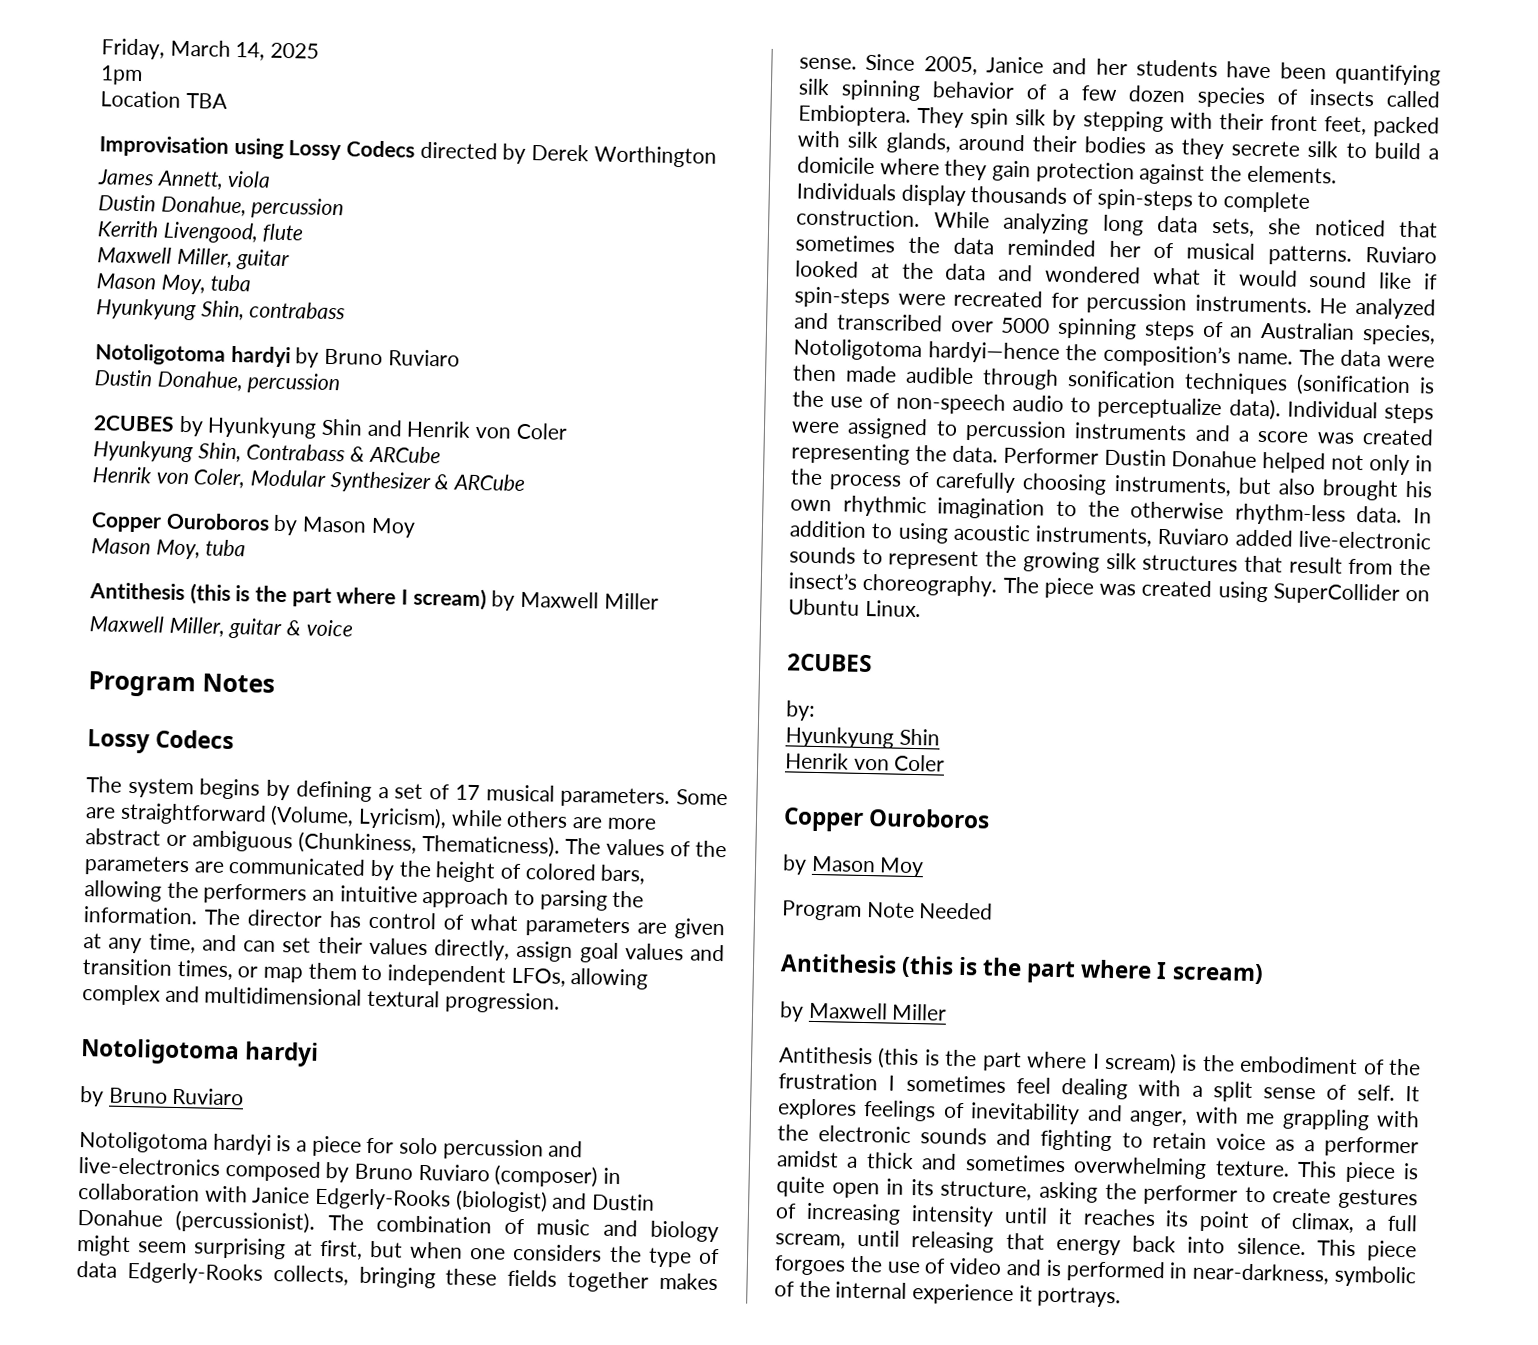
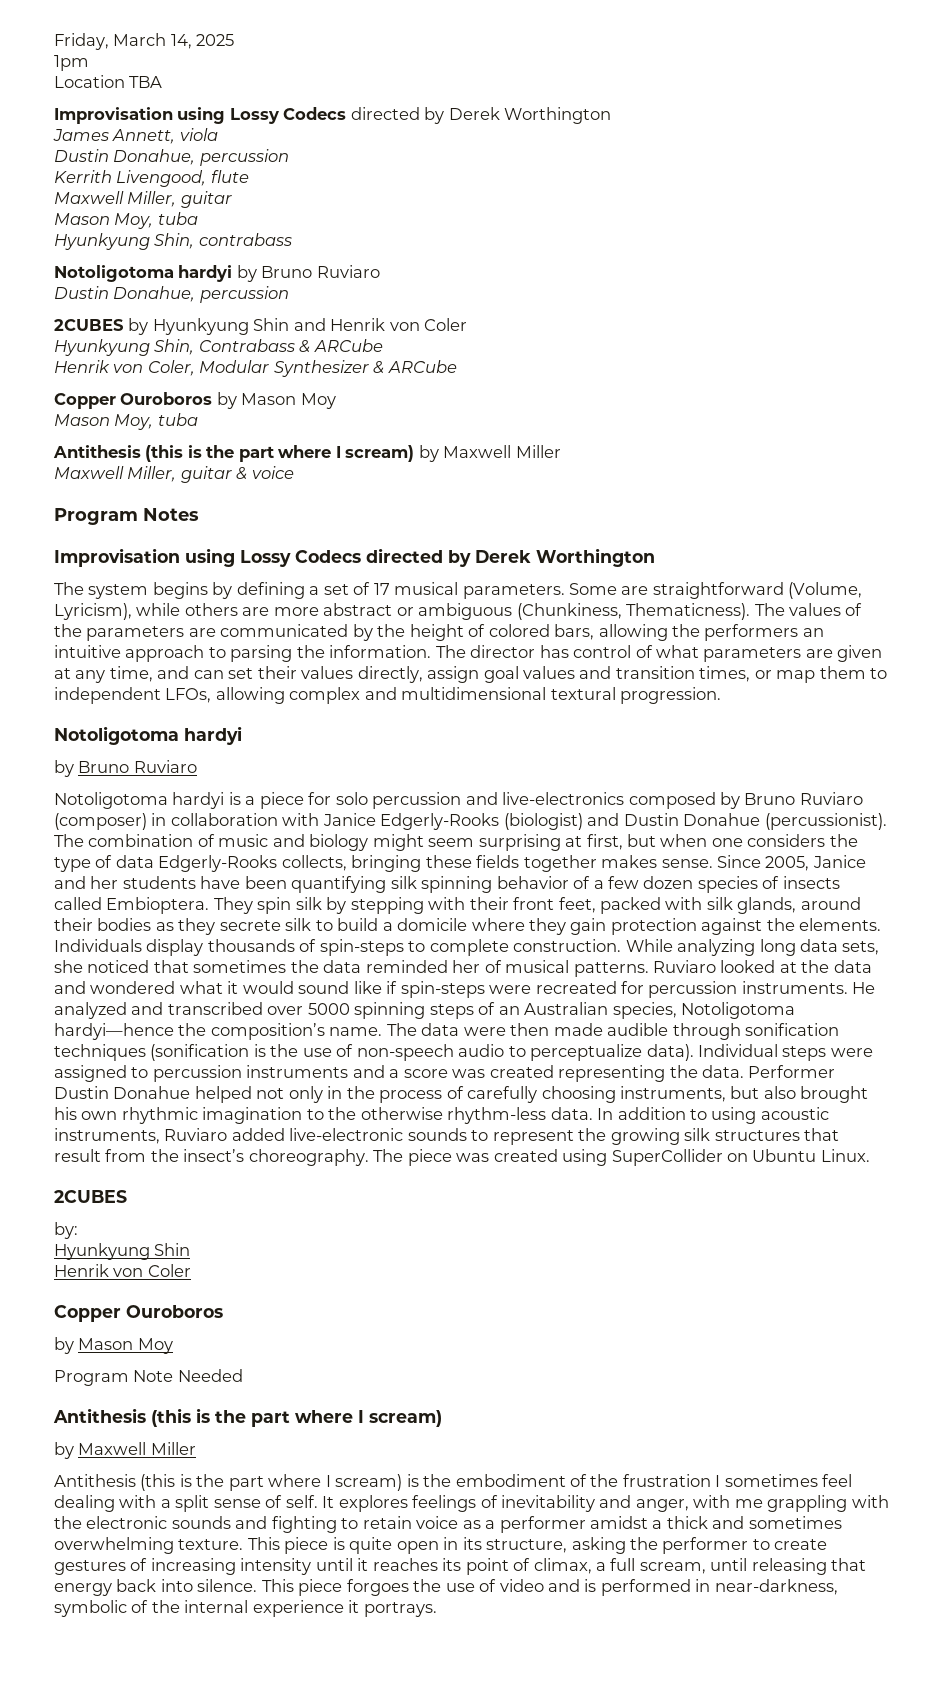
[87,729,235,754] Lossy Codecs -> [54,548,655,567] Improvisation using Lossy Codecs directed by Derek Worthington

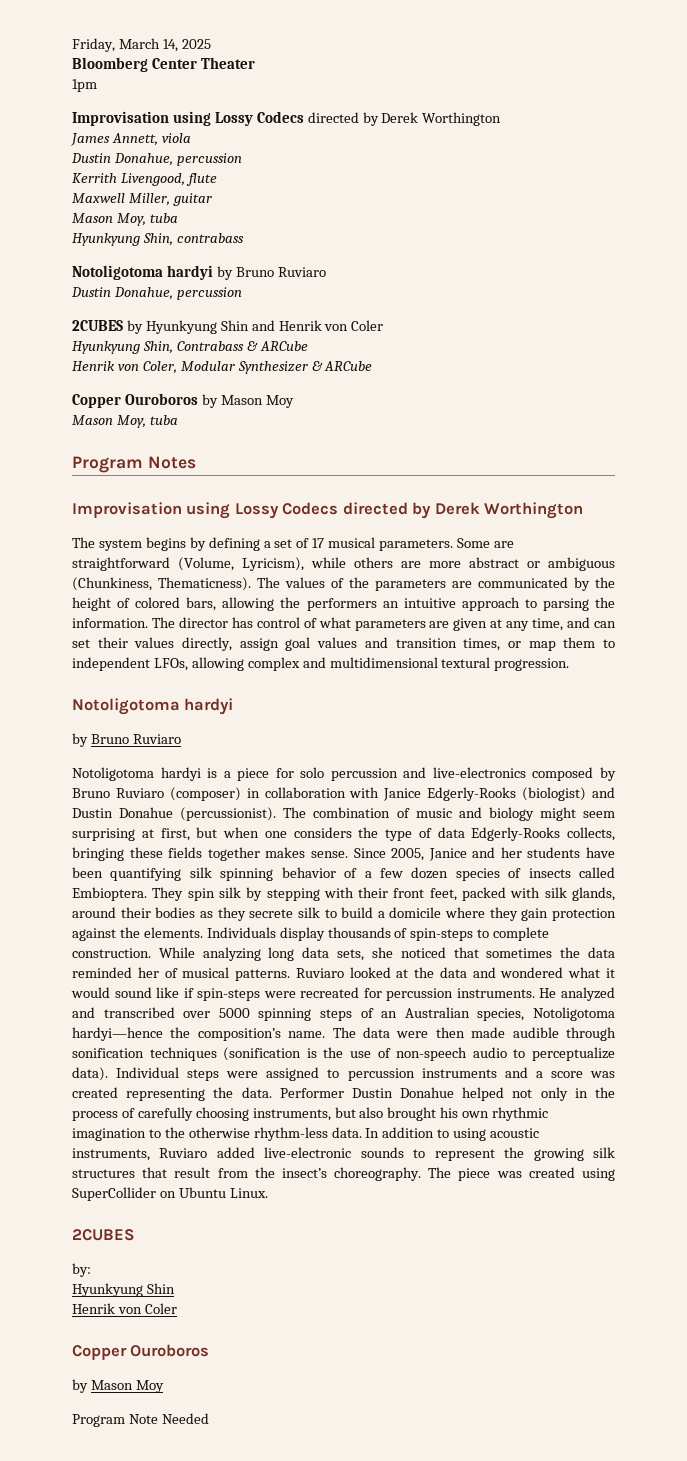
(235, 40) none -> [72,57,255,72] // Bloomberg Center Theater
[54,75,163,88] // Location TBA -> (97, 85) none
[53,445,561,462] [54,466,294,483] // Antithesis (this is the part where I scream) by Maxwell Miller // Maxwell Miller, guitar & voice -> (178, 420) none
[53,1408,442,1427] [54,1442,196,1459] [54,1474,853,1491] [54,1495,889,1512] [54,1516,842,1533] [54,1537,828,1554] [54,1558,867,1575] [54,1579,838,1596] [54,1600,437,1617] // Antithesis (this is the part where I scream) // by Maxwell Miller // Antithesis (this is the part where I scream) is the embodiment of the frustration I sometimes feel dealing with a split sense of self. It explores feelings of inevitability and anger, with me grappling with the electronic sounds and fighting to retain voice as a performer amidst a thick and sometimes overwhelming texture. This piece is quite open in its structure, asking the performer to create gestures of increasing intensity until it reaches its point of climax, a full scream, until releasing that energy back into silence. This piece forgoes the use of video and is performed in near-darkness, symbolic of the internal experience it portrays. -> (209, 1418) none

